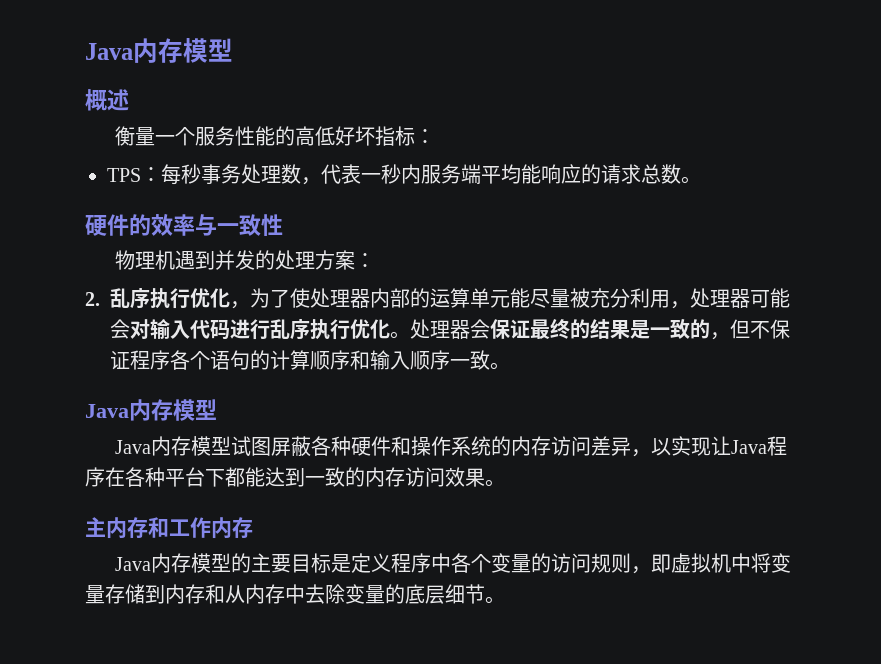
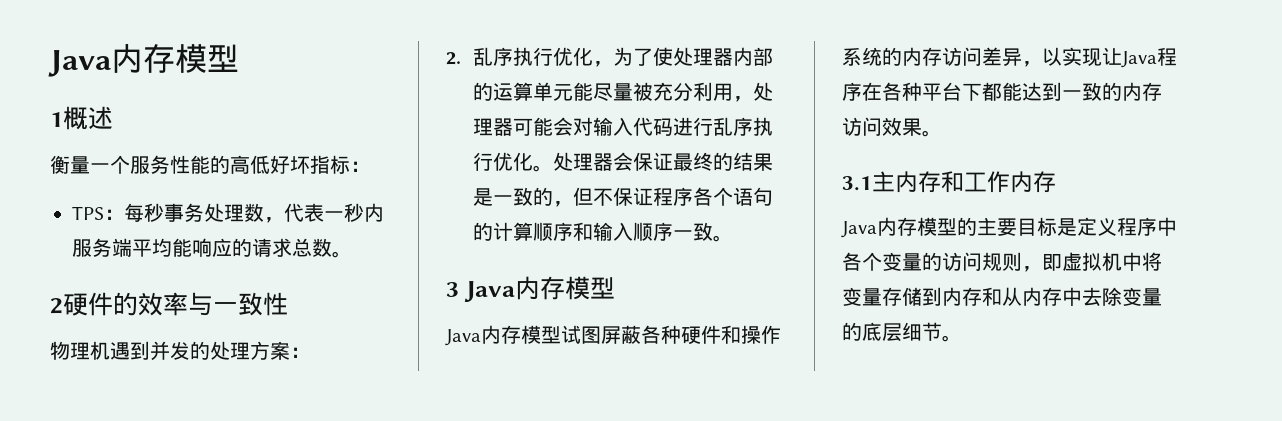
[85,38,233,63] Java内存模型 // -> [48,44,239,77] [50,112,63,127] Java内存模型 // 1
(701, 180) none -> [50,298,63,314] 2
(510, 366) none -> [446,282,459,297] 3
(505, 483) none -> [842,176,872,191] 3.1

